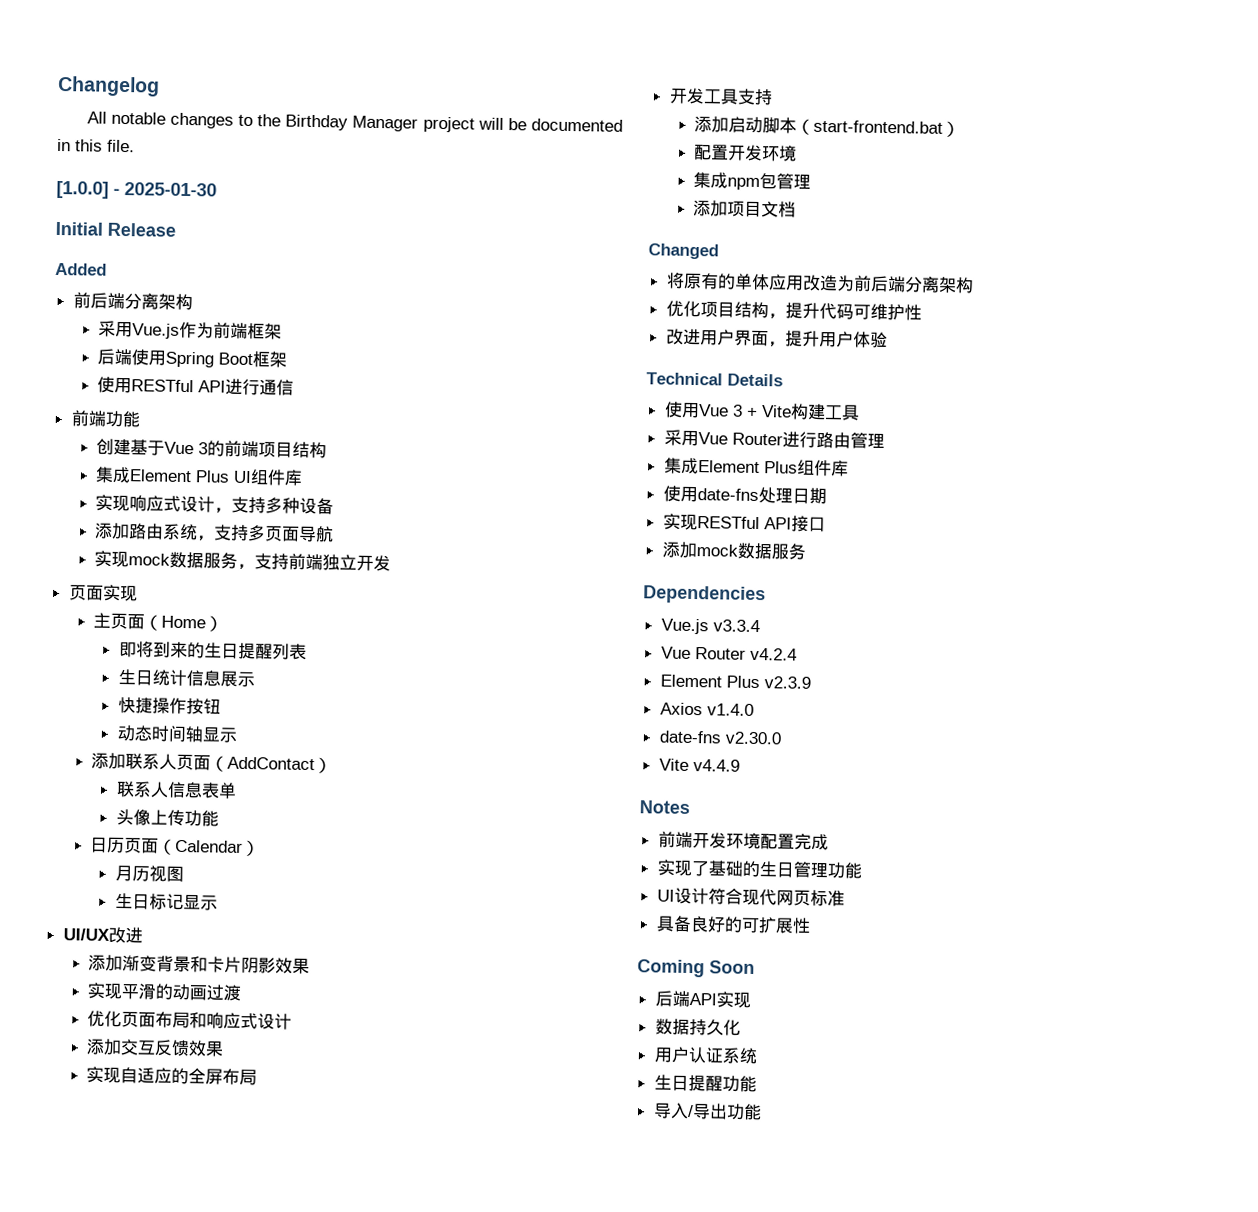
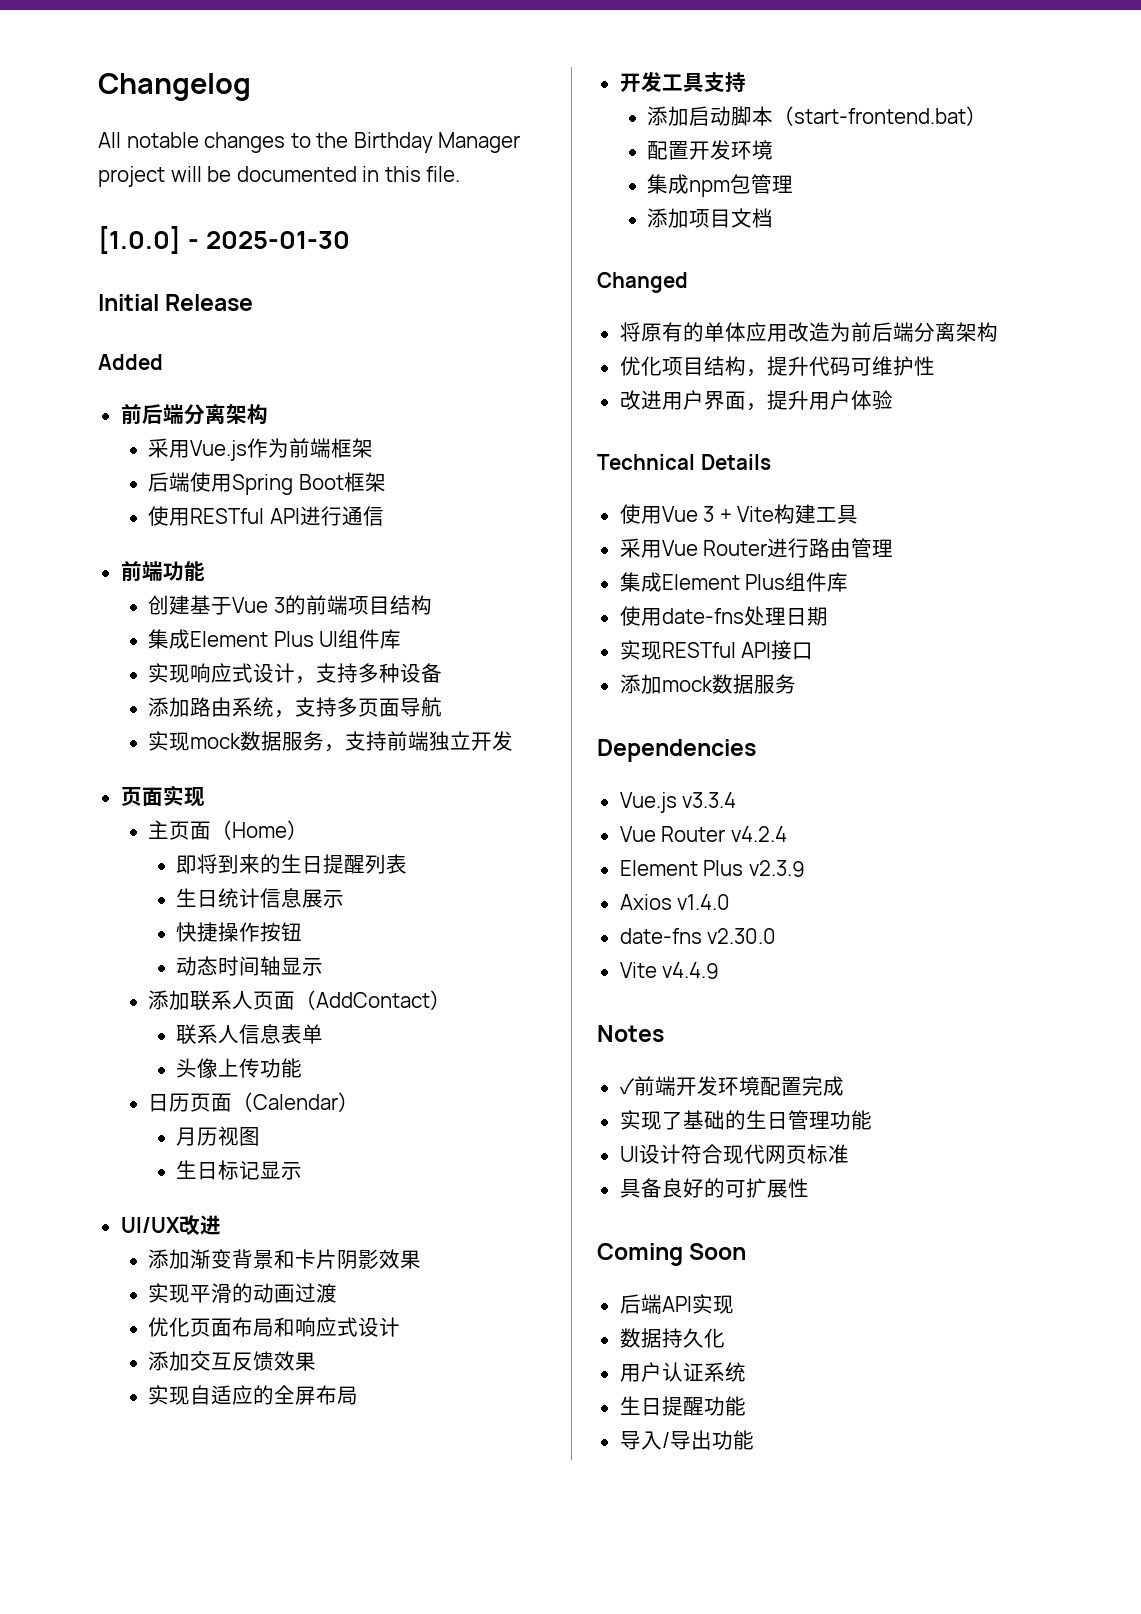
(690, 807) none -> [619,1078,635,1095] ✓

